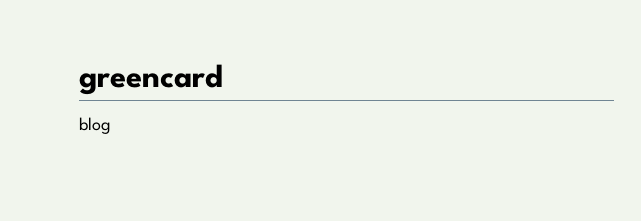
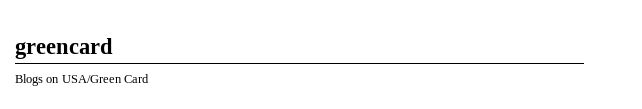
[79,117,111,134] blog -> [15,74,150,86] Blogs on USA/Green Card

